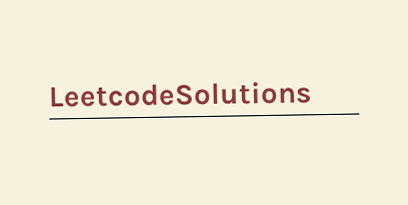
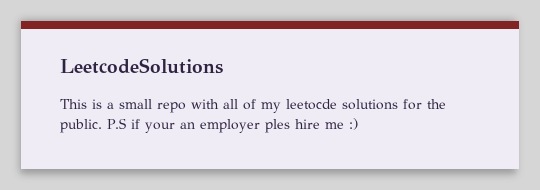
(313, 94) none -> [60,99,446,113] [60,118,358,133] // This is a small repo with all of my leetocde solutions for the public. P.S if your an employer ples hire me :)

